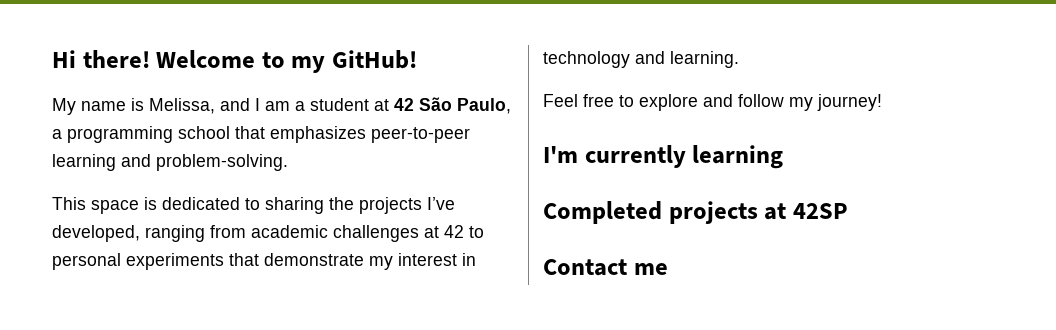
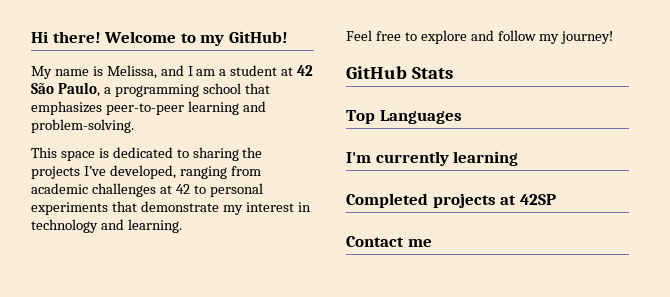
(882, 102) none -> [346,66,453,79] [346,110,462,124] // GitHub Stats // Top Languages

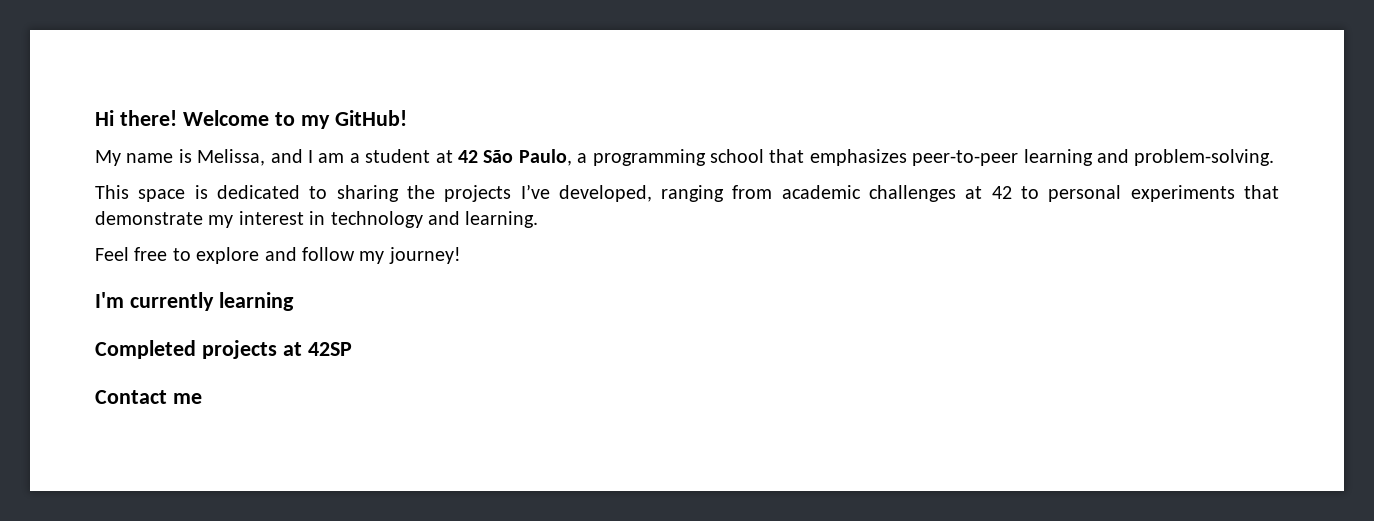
[346,66,453,79] [346,110,462,124] // GitHub Stats // Top Languages -> (461, 255) none

